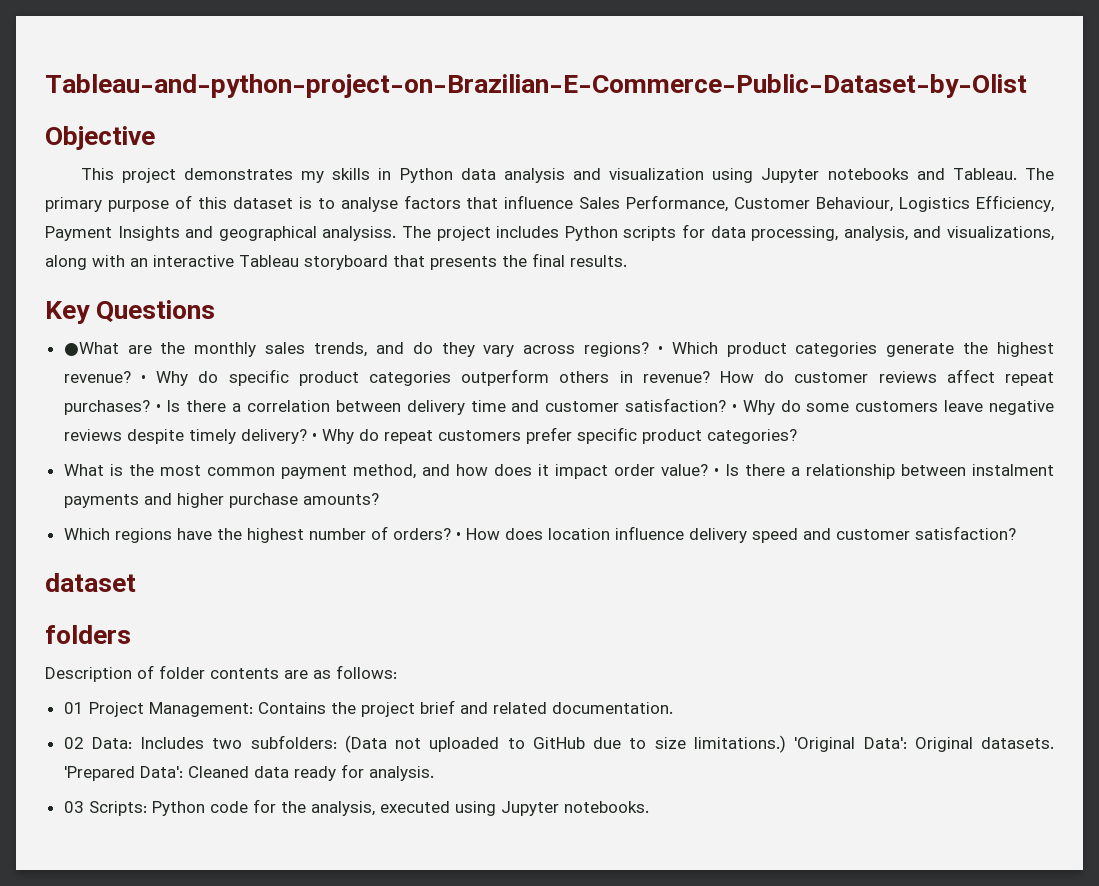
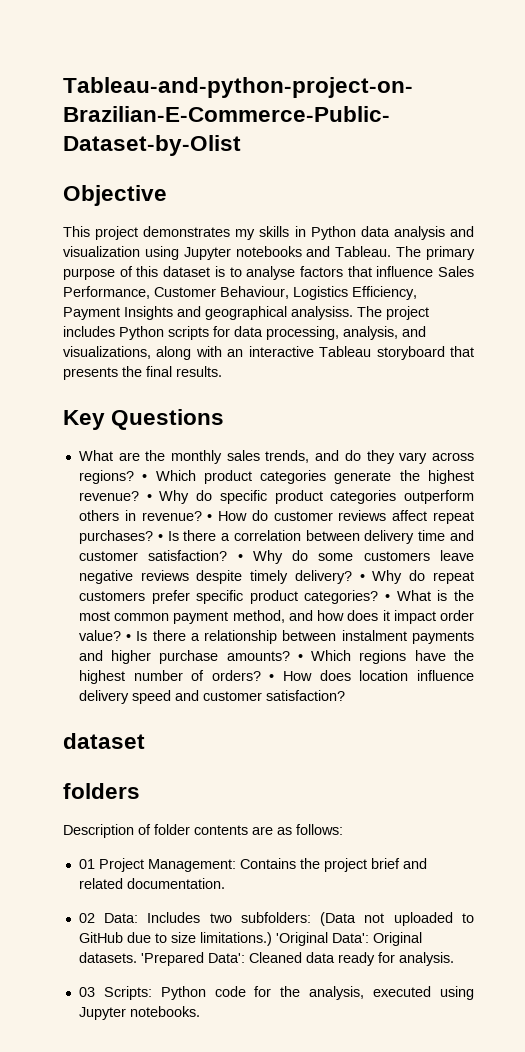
[63,342,119,356] ●What -> [78,450,113,461] What
(710, 377) none -> [207,514,213,521] •
(797, 436) // -> [385,594,391,601] •
(379, 499) // -> [297,654,303,661] •

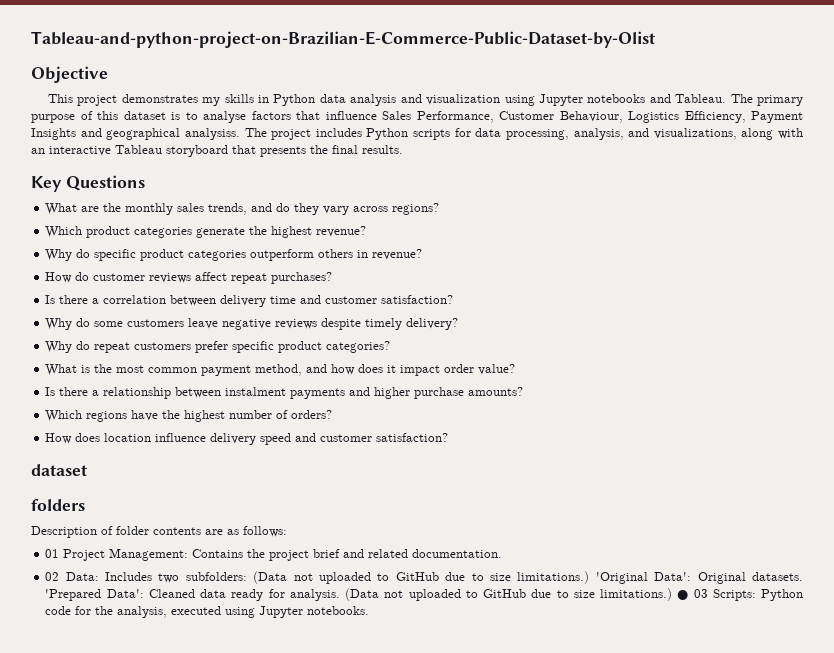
[142,474,148,481] • -> (440, 209) //
[146,494,152,501] • -> (367, 231) //
[207,514,213,521] • -> (423, 254) //
[157,534,163,541] • -> (333, 278) //
[237,554,243,561] • -> (454, 299) //
[359,574,365,581] • -> (459, 324) //
[385,594,391,601] • -> (391, 347) //
[126,634,132,641] • -> (516, 369) //
[297,654,303,661] • -> (524, 391) //
[269,674,275,681] • -> (333, 414) //
(454, 959) // -> [345,588,689,601] (Data not uploaded to GitHub due to size limitations.) ●

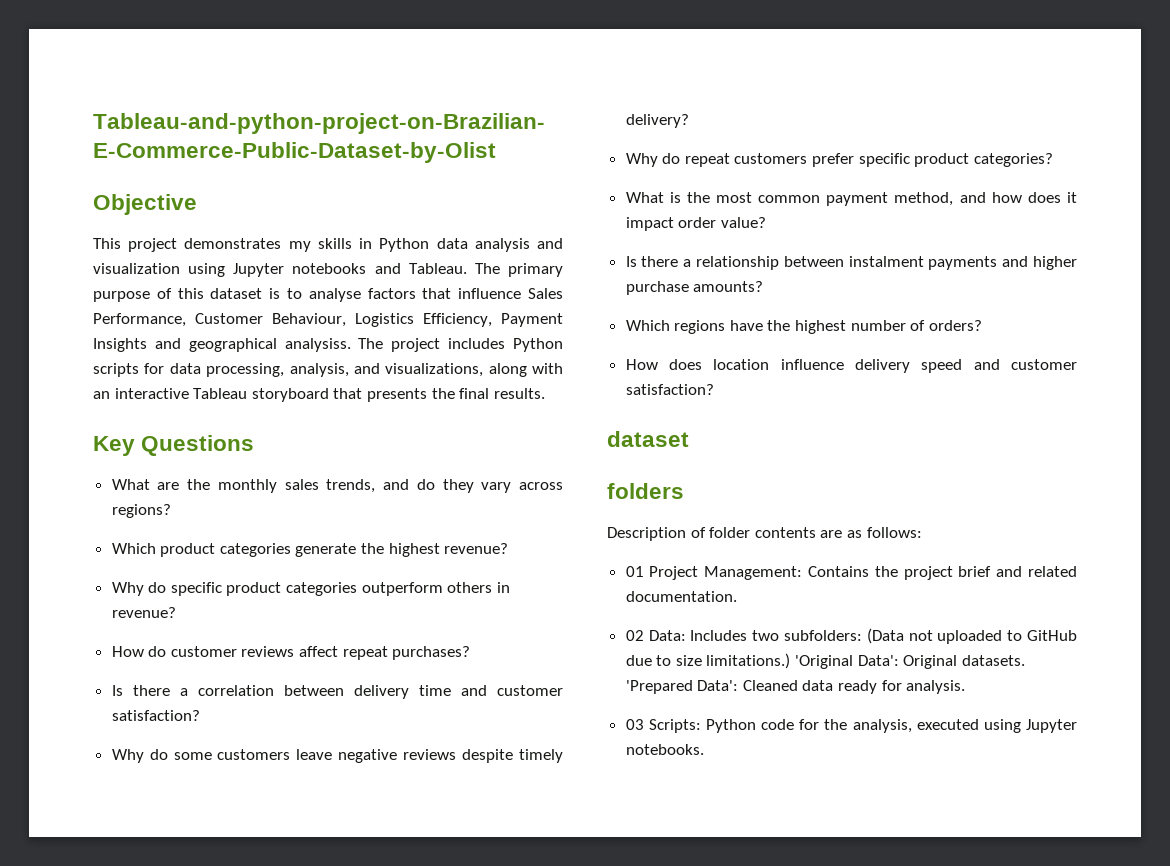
[345,588,689,601] (Data not uploaded to GitHub due to size limitations.) ● -> (966, 687) //

